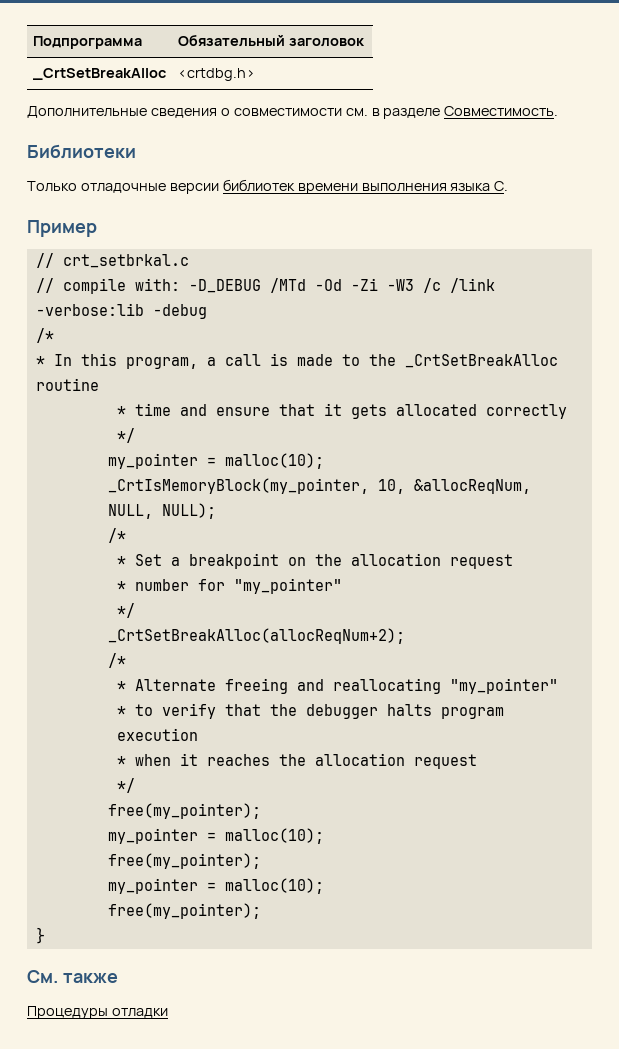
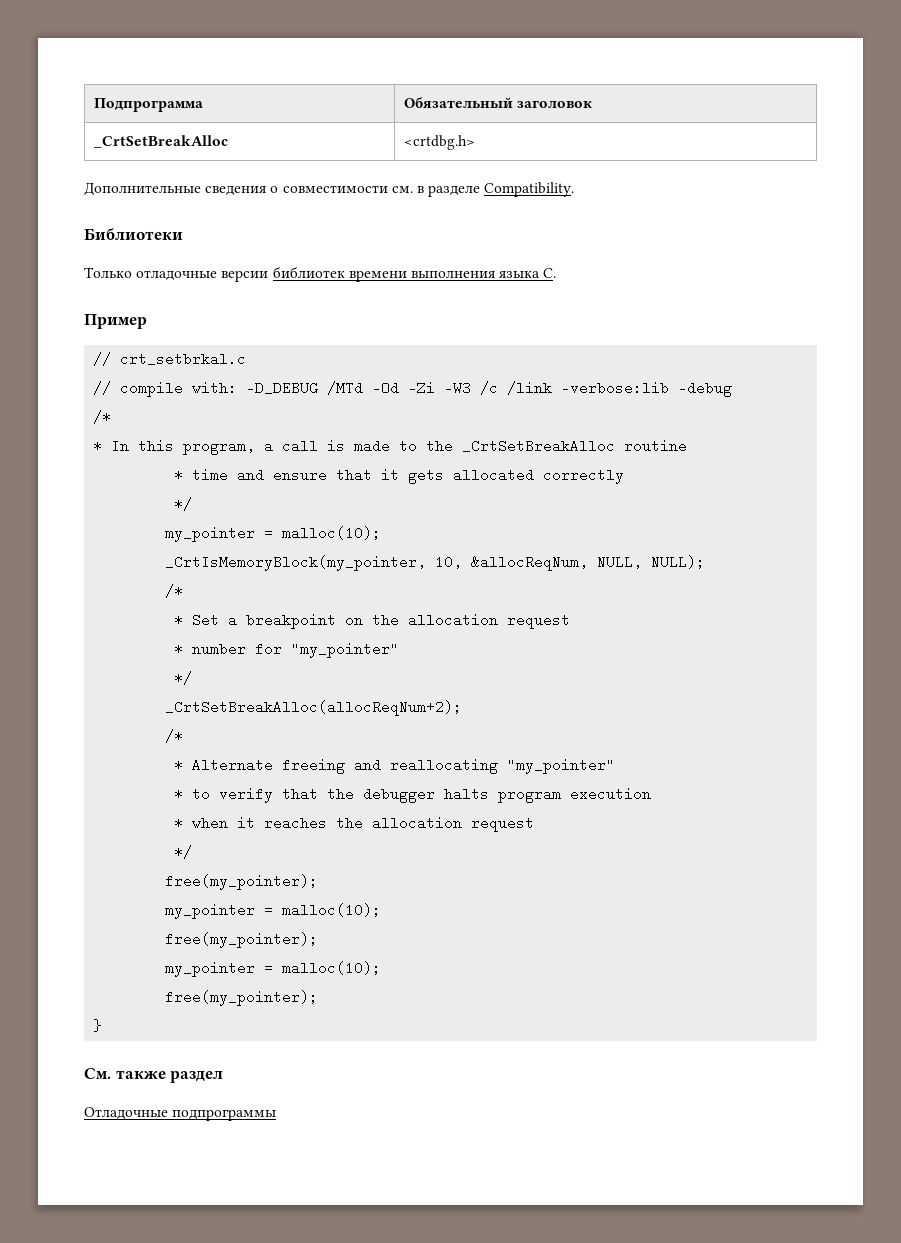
[444,106,559,116] Совместимость. -> [484,182,575,197] Compatibility.
[27,1006,168,1019] // Процедуры отладки -> [170,1070,224,1083] [84,1107,277,1121] раздел // Отладочные подпрограммы

